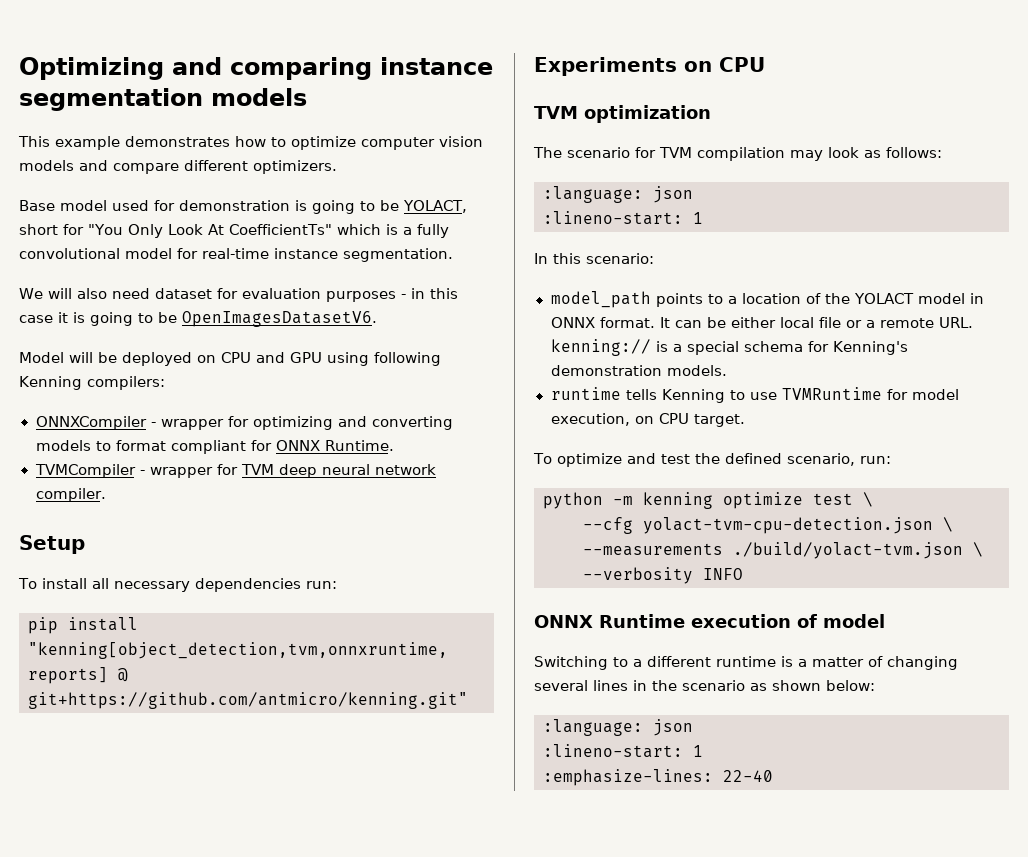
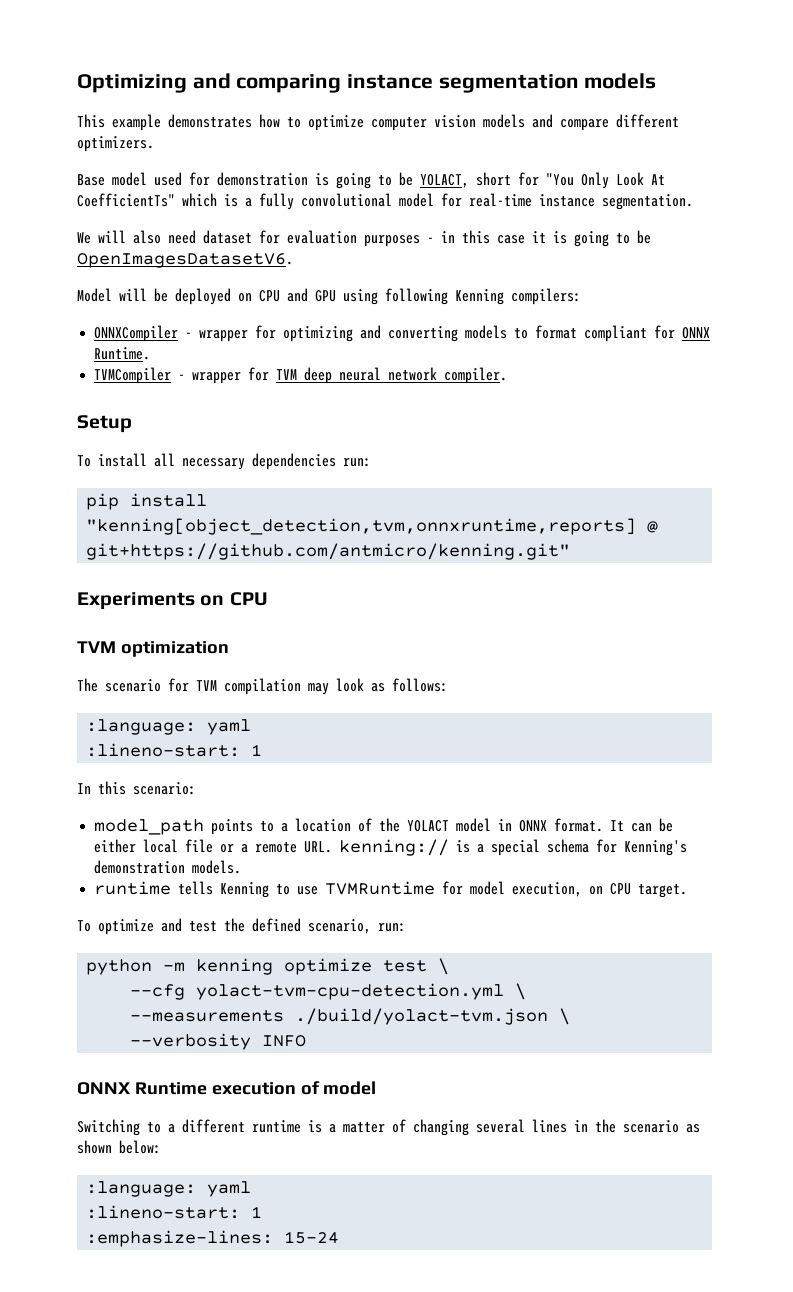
[653,186,693,203] json -> [207,719,252,735] yaml
[643,517,933,534] yolact-tvm-cpu-detection.json -> [196,983,505,1000] yolact-tvm-cpu-detection.yml
[653,719,693,736] json -> [207,1181,252,1197] yaml
[723,770,773,782] 22-40 -> [284,1231,340,1244] 15-24

